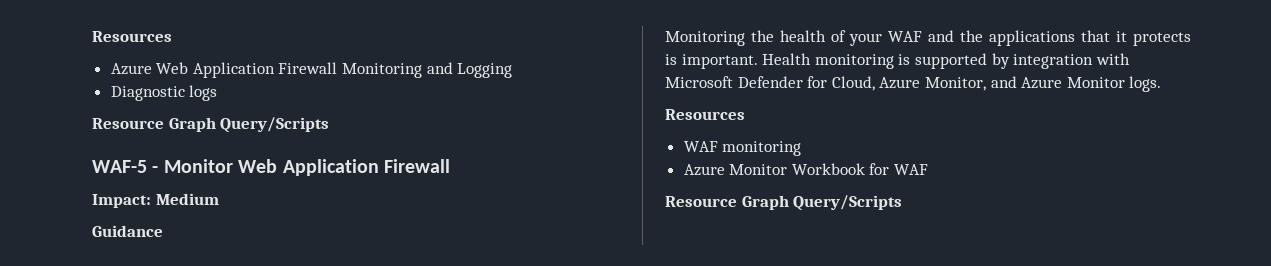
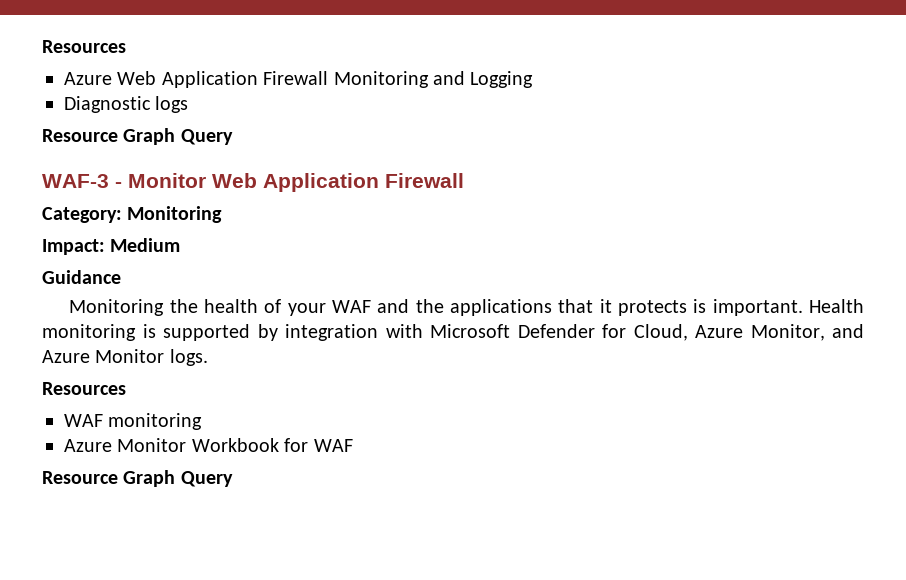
[220,117,330,133] [92,160,147,173] Query/Scripts // WAF-5 -> [180,129,233,145] [42,174,109,188] Query // WAF-3
(450, 166) none -> [42,206,223,223] // Category: Monitoring
[793,195,903,211] Query/Scripts -> [180,471,233,487] Query

